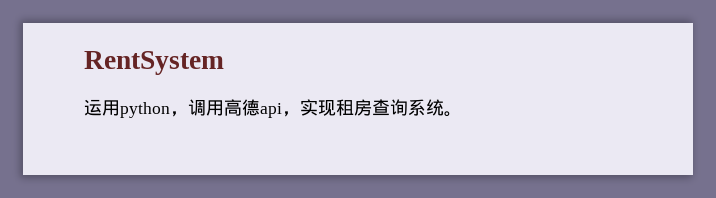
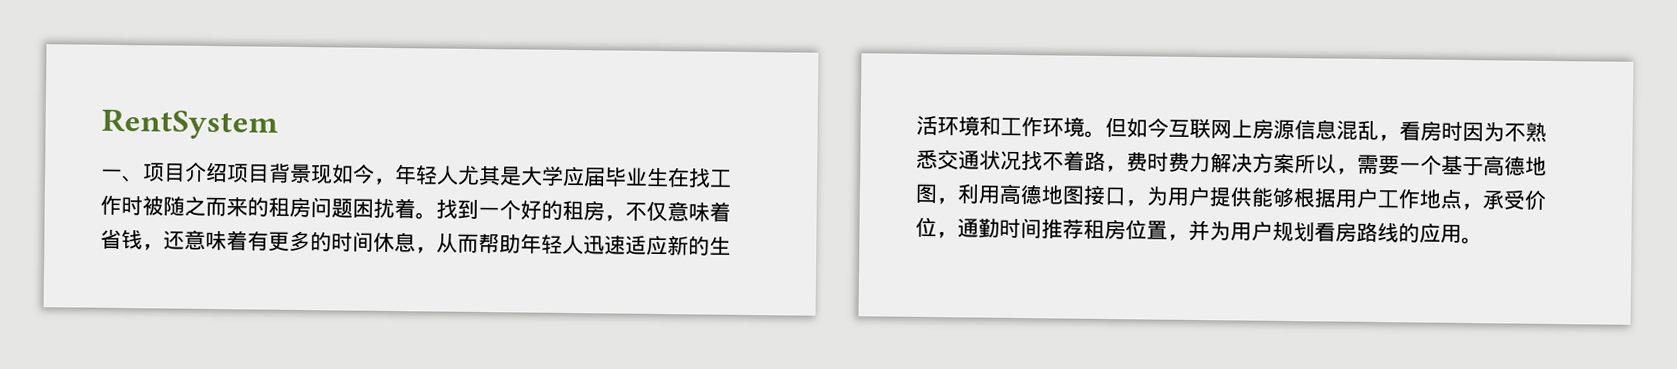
[84,99,444,118] 运用python，调用高德api，实现租房查询系统 -> [101,162,732,188] [100,195,731,222] [100,229,731,256] [916,115,1547,142] [916,149,1547,176] [915,183,1546,211] [915,216,1462,243] 一、项目介绍项目背景现如今，年轻人尤其是大学应届毕业生在找工作时被随之而来的租房问题困扰着。找到一个好的租房，不仅意味着省钱，还意味着有更多的时间休息，从而帮助年轻人迅速适应新的生活环境和工作环境。但如今互联网上房源信息混乱，看房时因为不熟悉交通状况找不着路，费时费力解决方案所以，需要一个基于高德地图，利用高德地图接口，为用户提供能够根据用户工作地点，承受价位，通勤时间推荐租房位置，并为用户规划看房路线的应用

